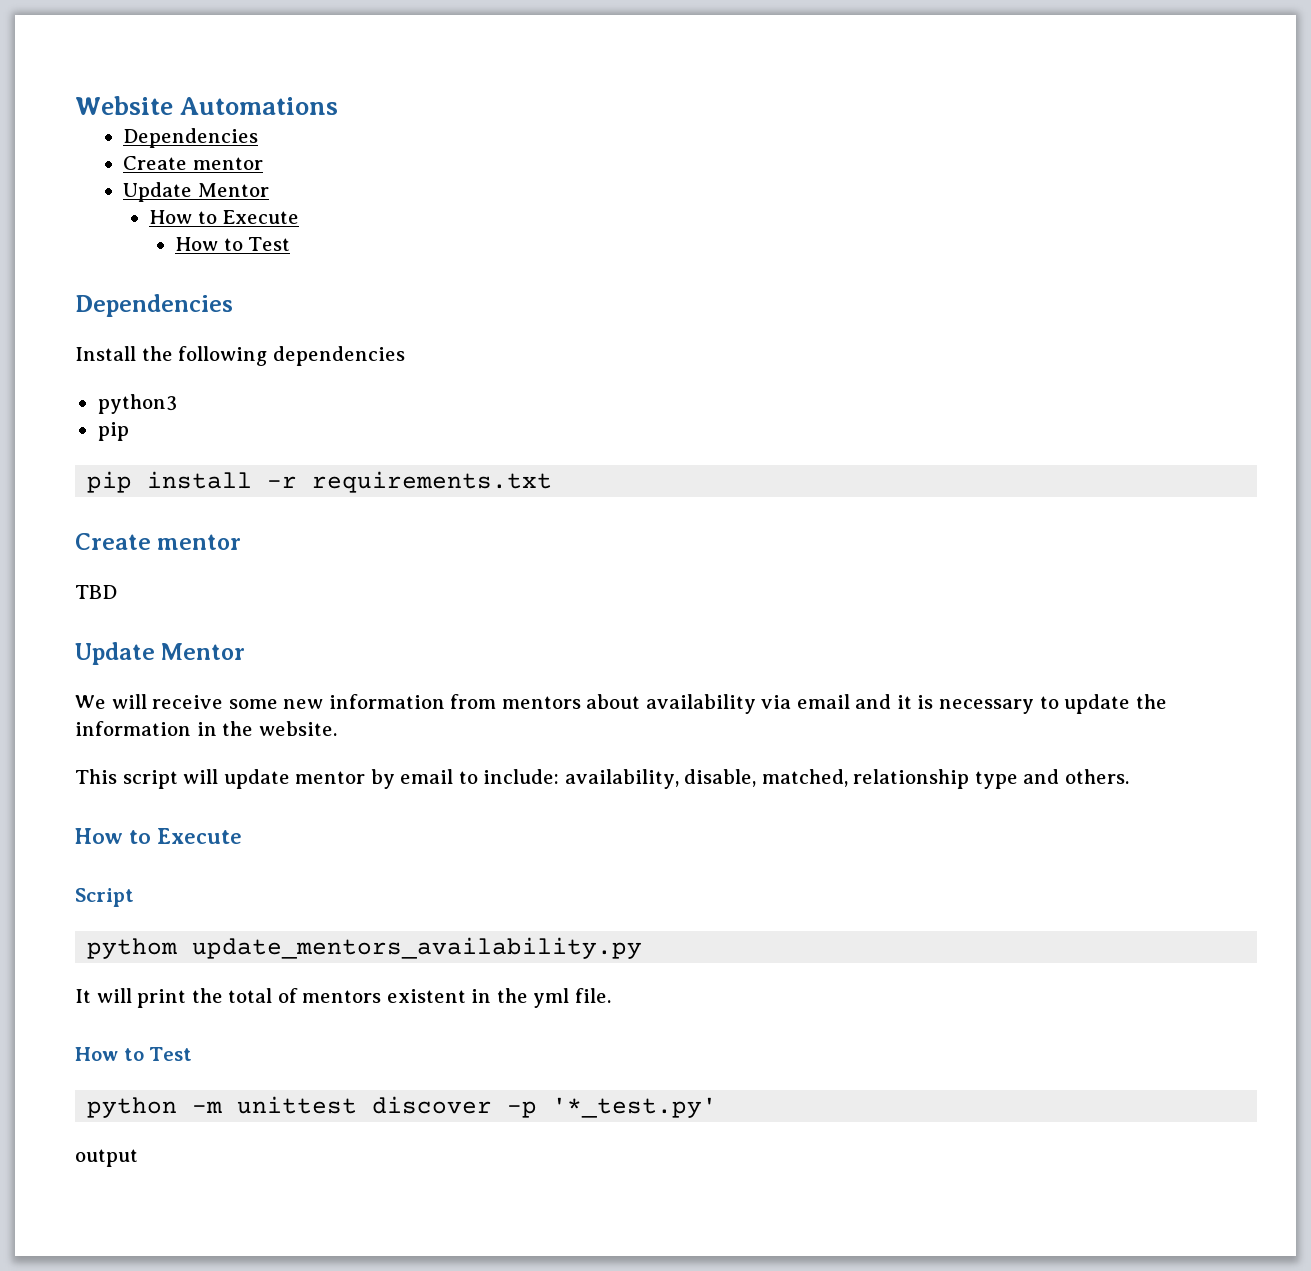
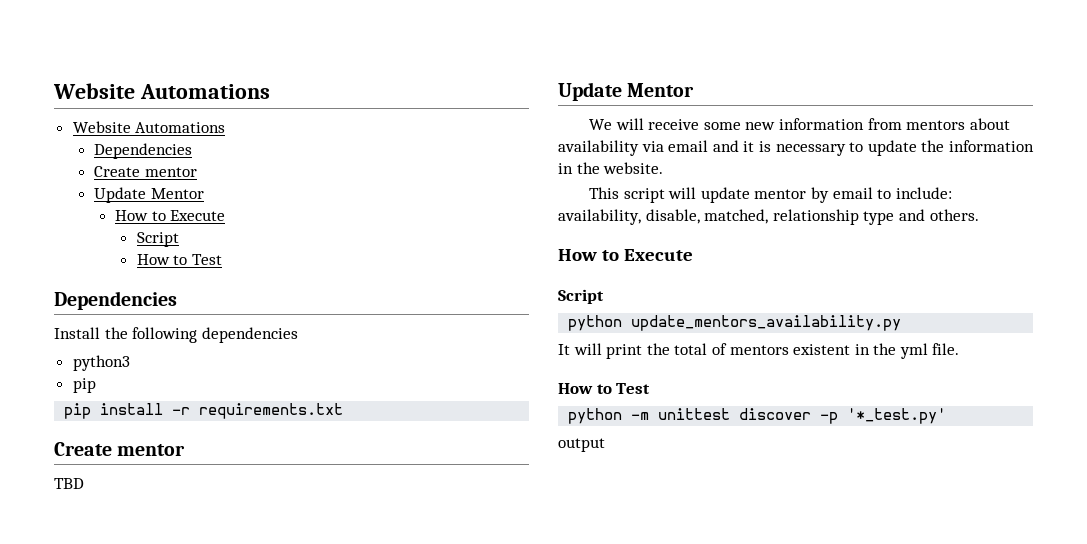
[75,96,339,115] Website Automations -> [53,83,270,99] [72,121,226,133] Website Automations // Website Automations
(300, 217) none -> [136,232,179,247] // Script
[87,938,178,959] pythom -> [568,315,623,331] python

